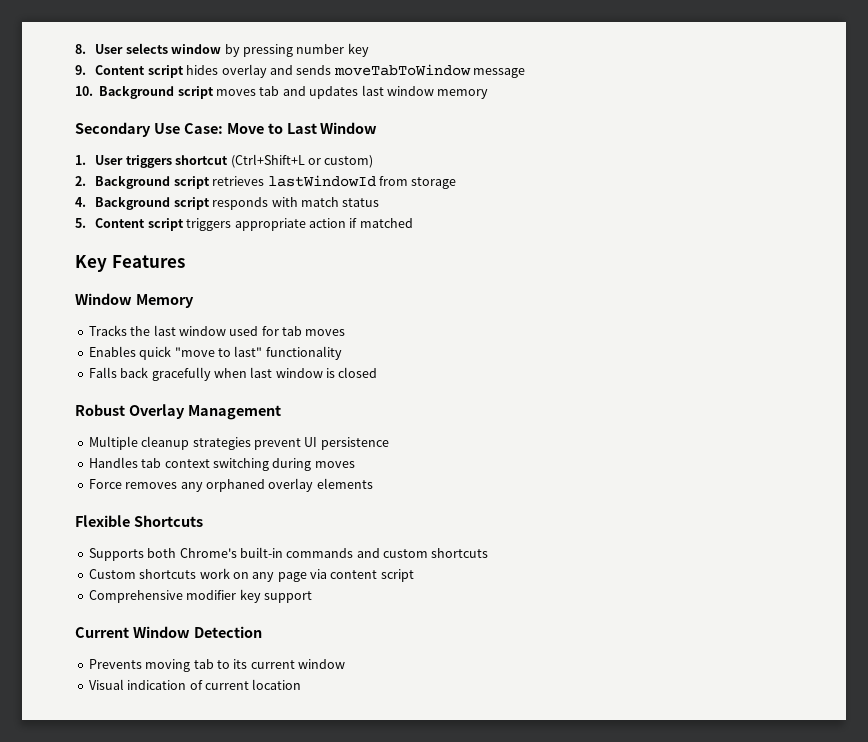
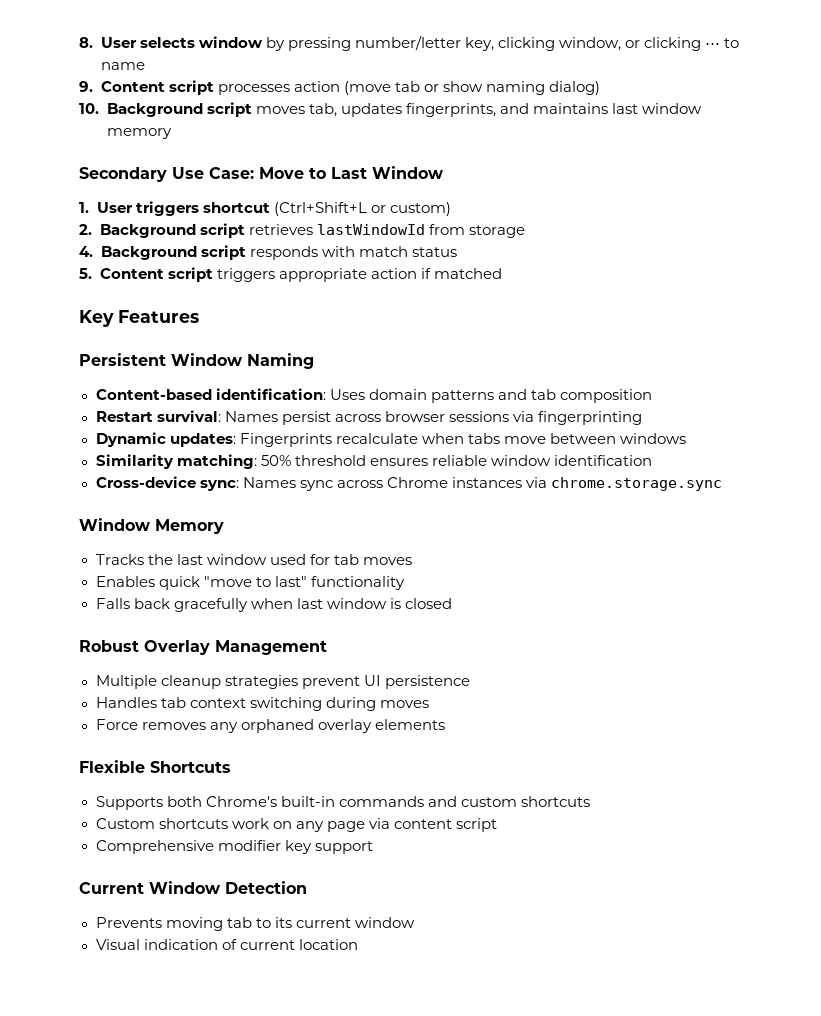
[296,43,369,57] [75,64,526,78] number key // 9. Content script hides overlay and sends moveTabToWindow message -> [354,35,740,51] [100,62,145,70] [79,80,600,95] number/letter key, clicking window, or clicking ⋯ to name // 9. Content script processes action (move tab or show naming dialog)
[259,86,359,99] tab and updates -> [308,103,608,117] tab, updates fingerprints, and maintains
(185, 261) none -> [79,353,314,369] [95,388,652,403] [95,410,642,425] [95,432,686,447] [95,454,652,469] [95,476,722,491] // Persistent Window Naming // Content-based identification: Uses domain patterns and tab composition // Restart survival: Names persist across browser sessions via fingerprinting // Dynamic updates: Fingerprints recalculate when tabs move between windows // Similarity matching: 50% threshold ensures reliable window identification // Cross-device sync: Names sync across Chrome instances via chrome.storage.sync

